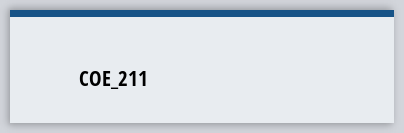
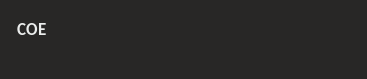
[79,71,148,89] COE_211 -> [17,23,46,35] COE

